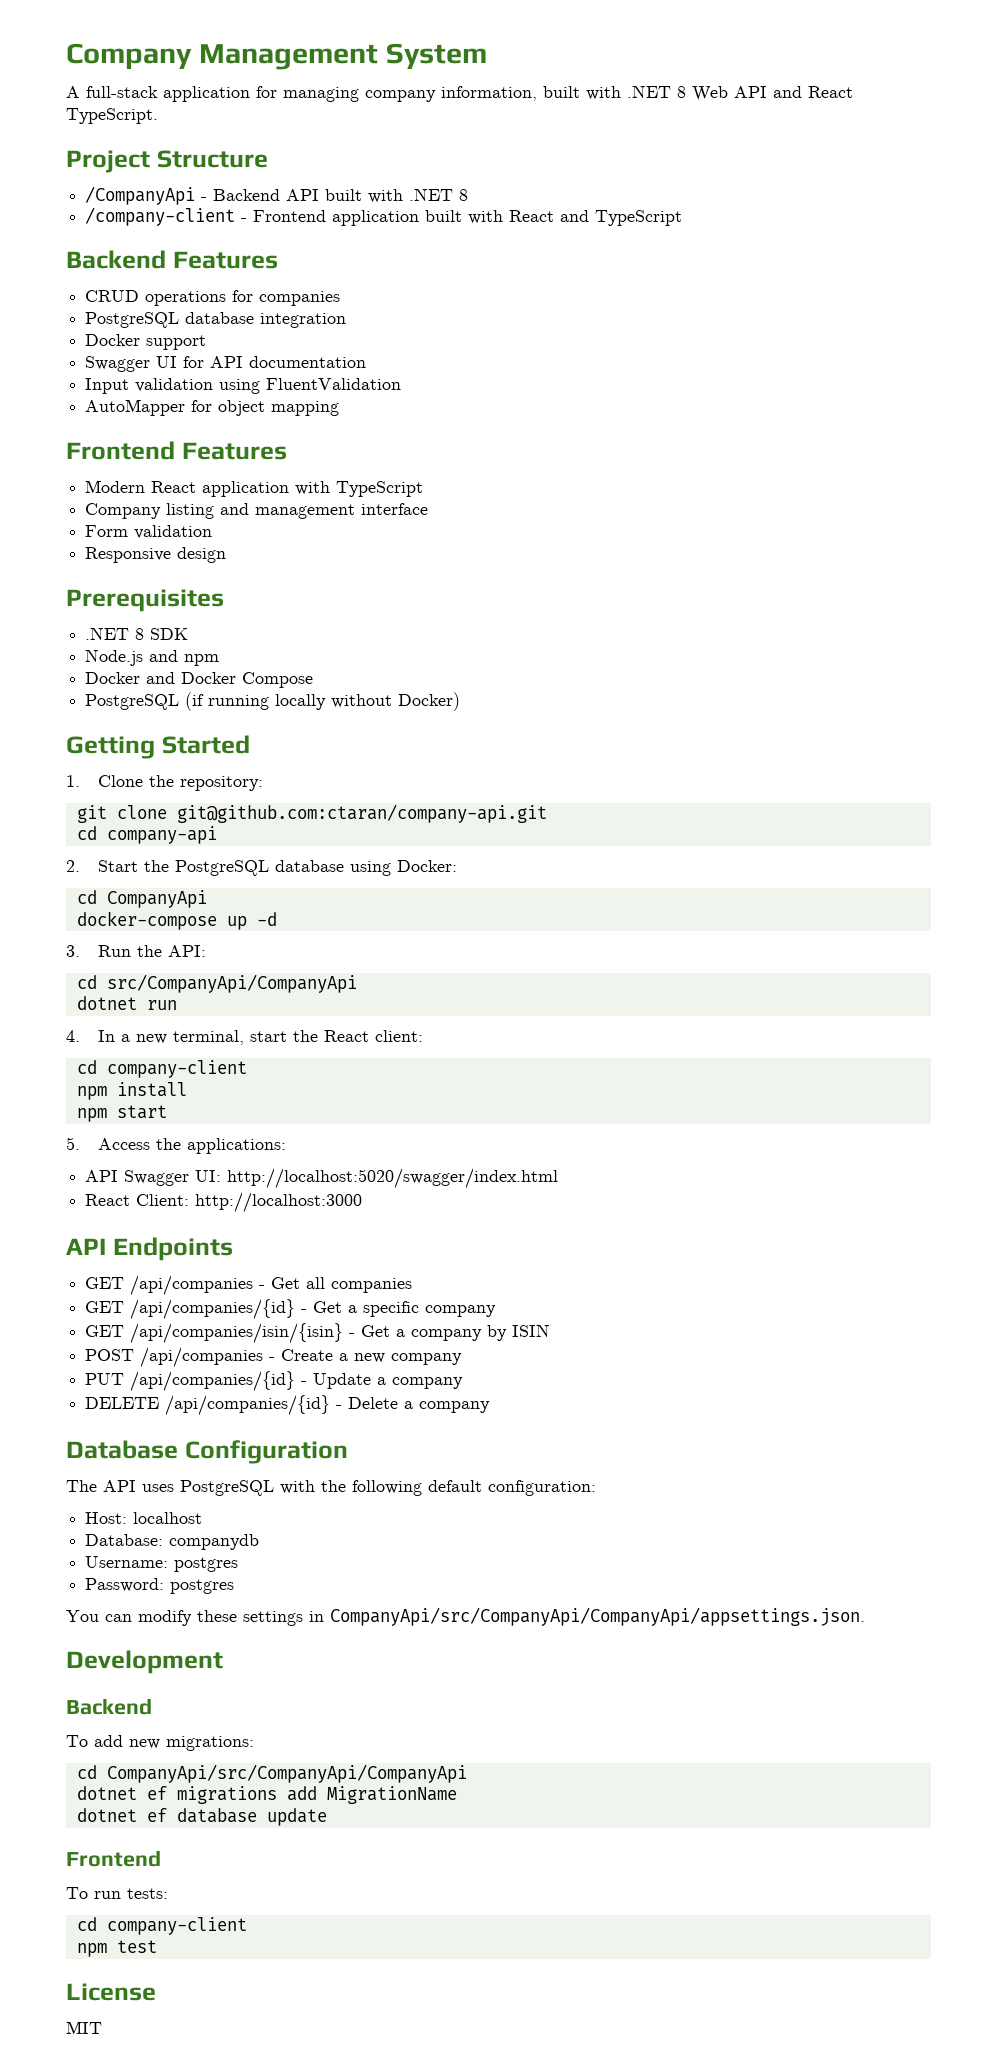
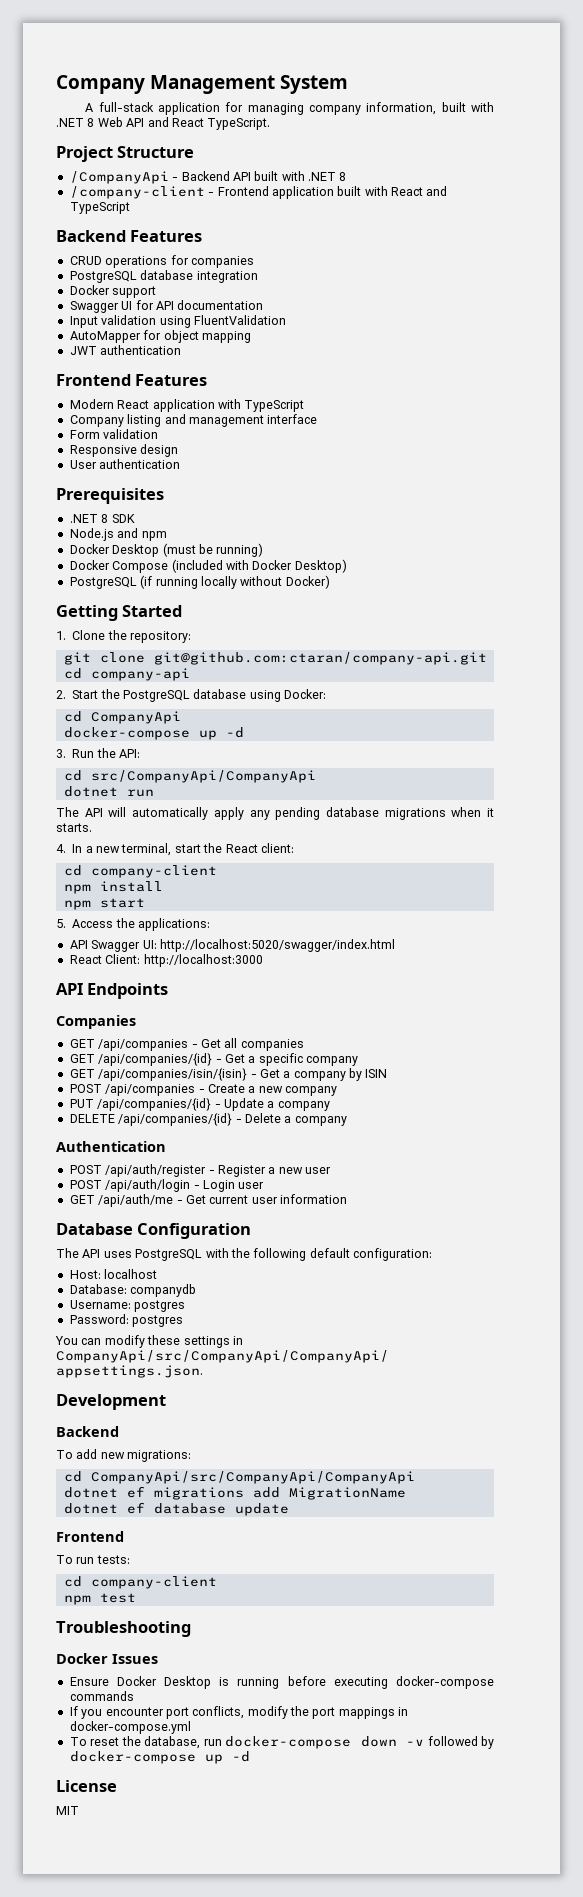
(340, 408) none -> [69,345,182,355] // JWT authentication
(227, 555) none -> [69,459,181,469] // User authentication
[146,672,314,688] and Docker Compose -> [112,543,264,557] [69,559,347,573] Desktop (must be running) // Docker Compose (included with Docker Desktop)
(177, 1005) none -> [56,807,494,820] [56,823,92,832] // The API will automatically apply any pending database migrations when it starts.
(233, 1249) none -> [56,1015,136,1029] // Companies
(491, 1407) none -> [56,1141,166,1152] [69,1164,331,1177] [69,1179,265,1192] [69,1194,347,1207] // Authentication // POST /api/auth/register - Register a new user // POST /api/auth/login - Login user // GET /api/auth/me - Get current user information
(157, 1946) none -> [56,1621,191,1637] [56,1653,158,1664] [69,1676,494,1689] [69,1691,134,1701] [69,1706,409,1719] [69,1721,191,1734] [69,1736,494,1749] [69,1751,250,1764] // Troubleshooting // Docker Issues // Ensure Docker Desktop is running before executing docker-compose commands // If you encounter port conflicts, modify the port mappings in docker-compose.yml // To reset the database, run docker-compose down -v followed by docker-compose up -d

